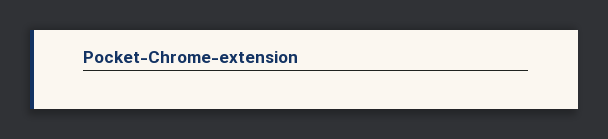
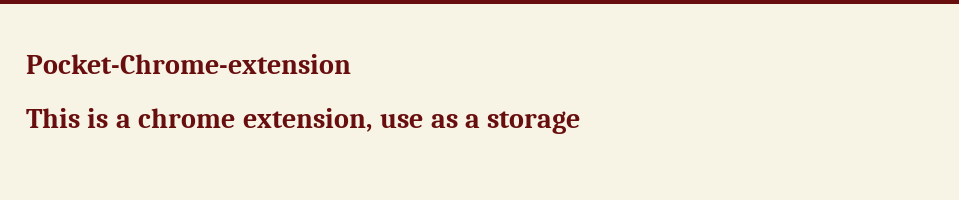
(298, 57) none -> [26,108,581,134] // This is a chrome extension, use as a storage

